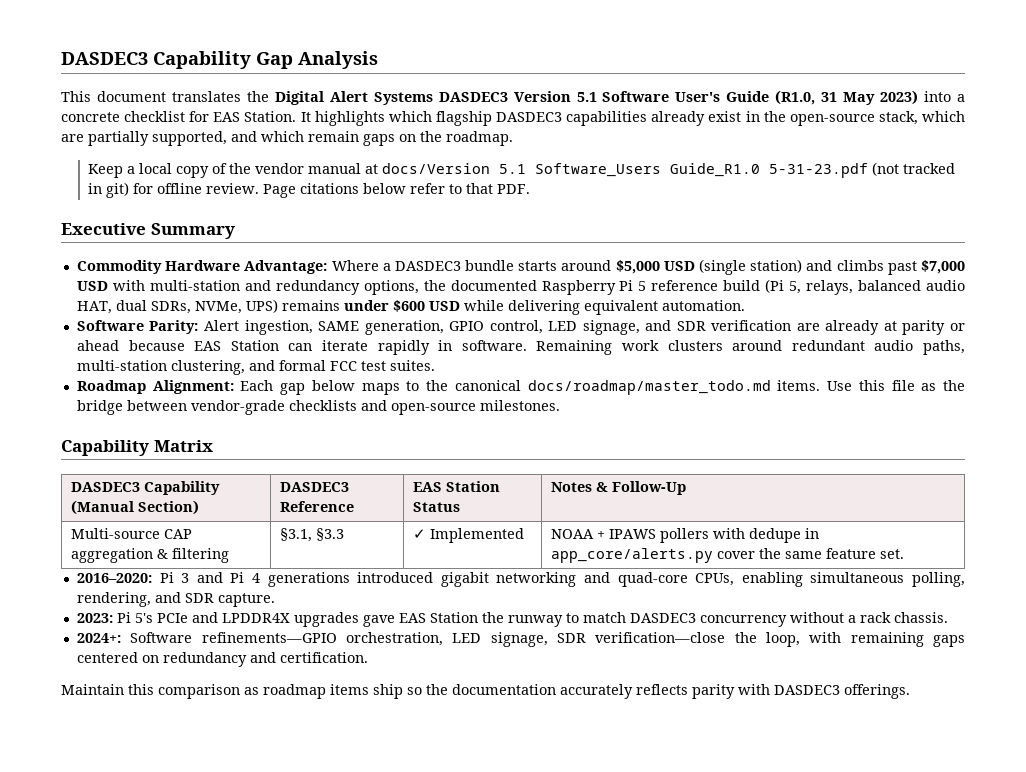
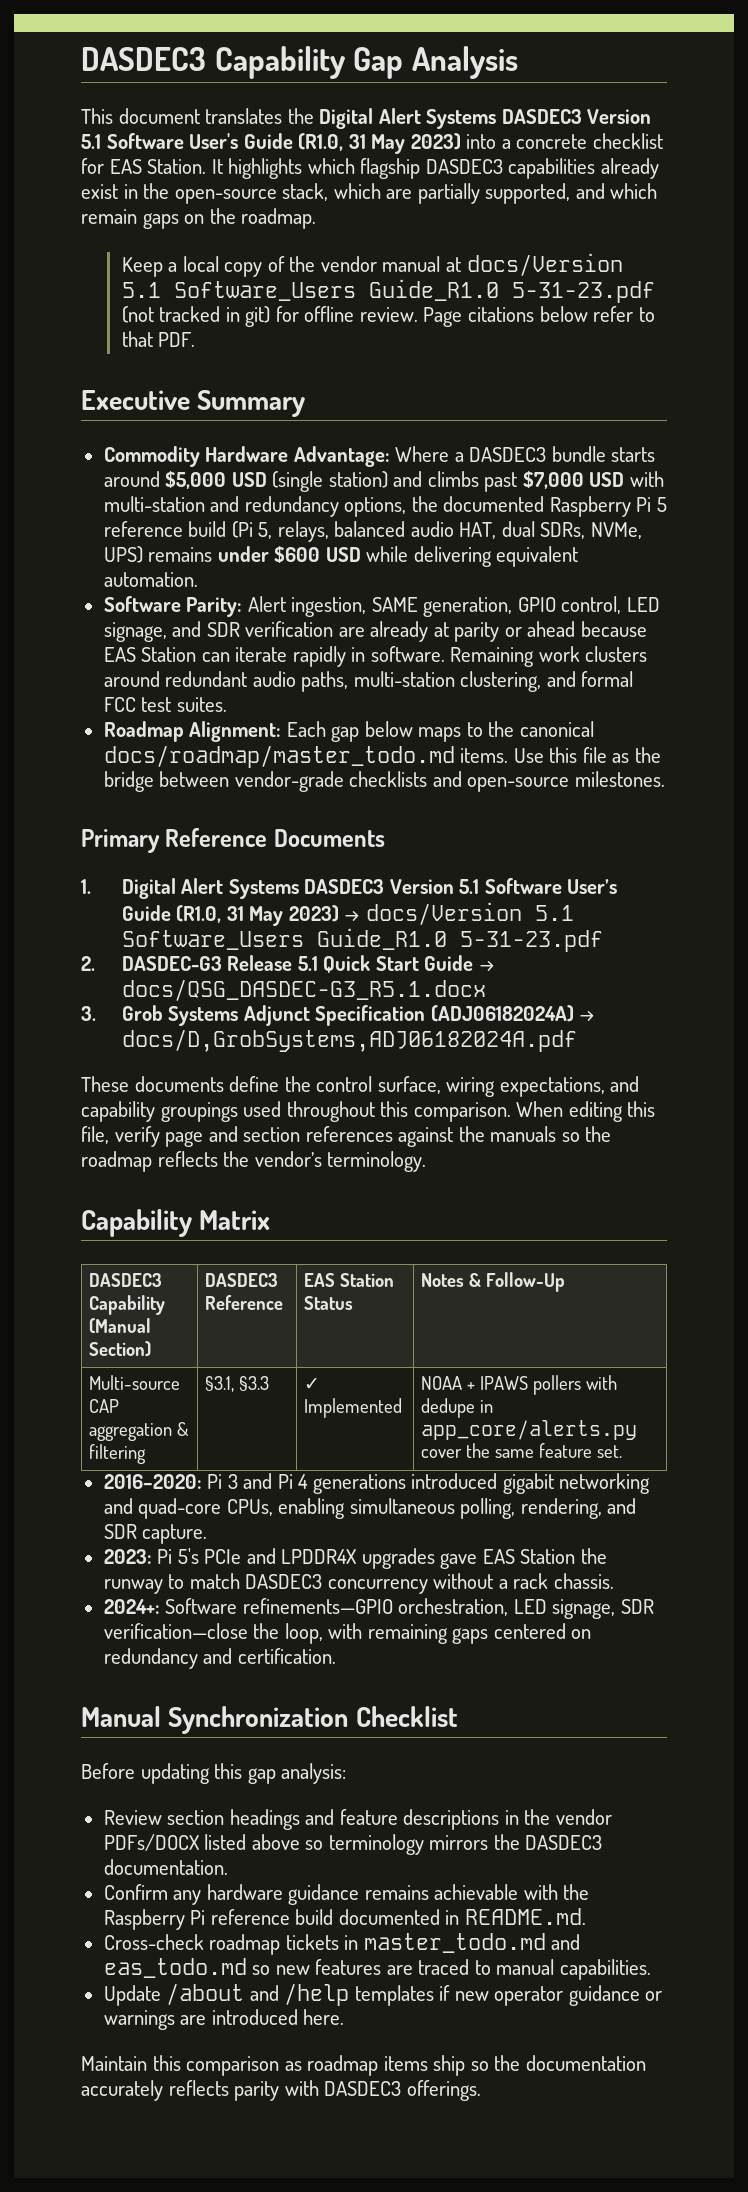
(560, 405) none -> [81,828,385,853] [81,878,618,899] [121,902,574,926] [121,928,603,952] [81,955,495,973] [121,979,486,1001] [81,1005,596,1026] [121,1029,577,1052] [81,1076,640,1097] [81,1101,656,1122] [81,1126,612,1147] [81,1151,427,1172] // Primary Reference Documents // 1. Digital Alert Systems DASDEC3 Version 5.1 Software User’s Guide (R1.0, 31 May 2023) → docs/Version 5.1 Software_Users Guide_R1.0 5-31-23.pdf // 2. DASDEC-G3 Release 5.1 Quick Start Guide → docs/QSG_DASDEC-G3_R5.1.docx // 3. Grob Systems Adjunct Specification (ADJ06182024A) → docs/D,GrobSystems,ADJ06182024A.pdf // These documents define the control surface, wiring expectations, and capability groupings used throughout this comparison. When editing this file, verify page and section references against the manuals so the roadmap reflects the vendor’s terminology.
(368, 657) none -> [81,1706,458,1734] [81,1763,347,1784] [103,1809,612,1830] [103,1834,603,1855] [103,1859,228,1875] [103,1884,590,1905] [103,1908,586,1930] [103,1933,581,1955] [103,1958,651,1980] [103,1983,663,2006] [103,2009,345,2030] // Manual Synchronization Checklist // Before updating this gap analysis: // Review section headings and feature descriptions in the vendor PDFs/DOCX listed above so terminology mirrors the DASDEC3 documentation. // Confirm any hardware guidance remains achievable with the Raspberry Pi reference build documented in README.md. // Cross-check roadmap tickets in master_todo.md and eas_todo.md so new features are traced to manual capabilities. // Update /about and /help templates if new operator guidance or warnings are introduced here.

